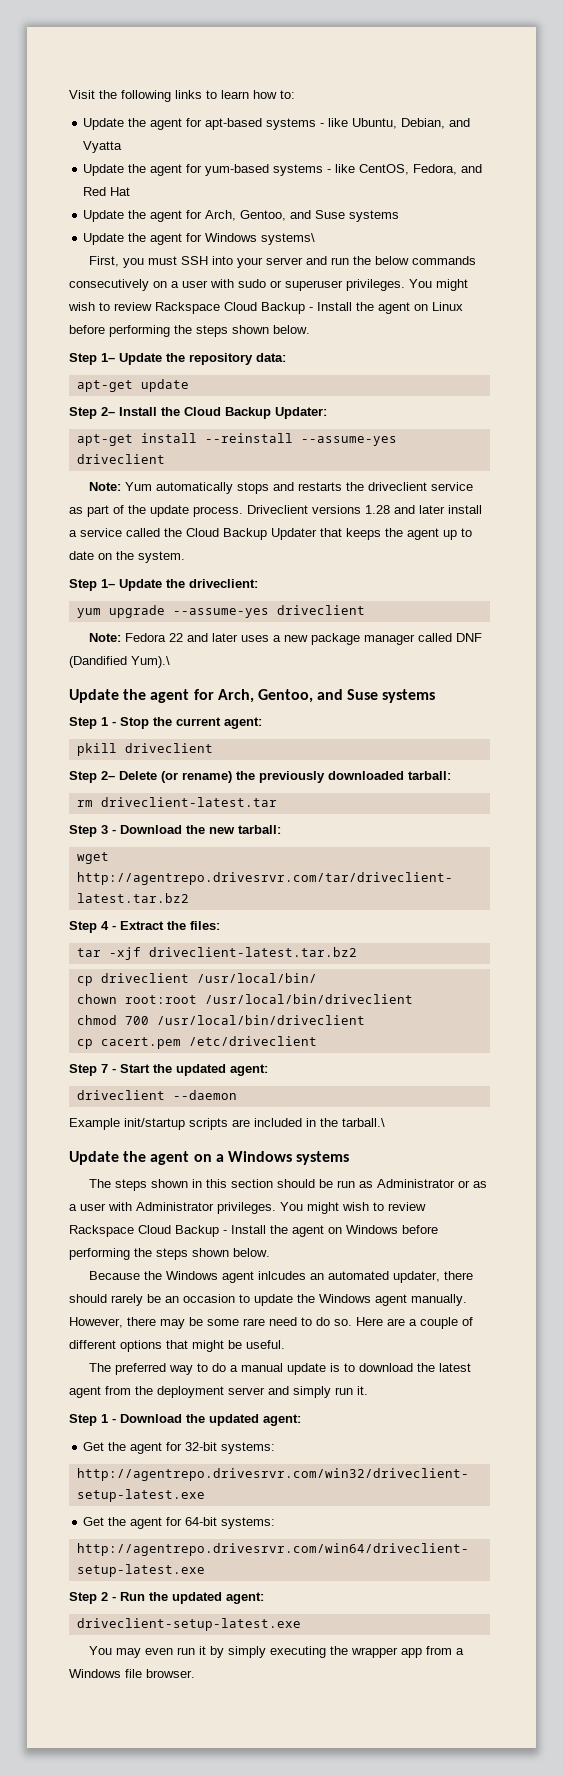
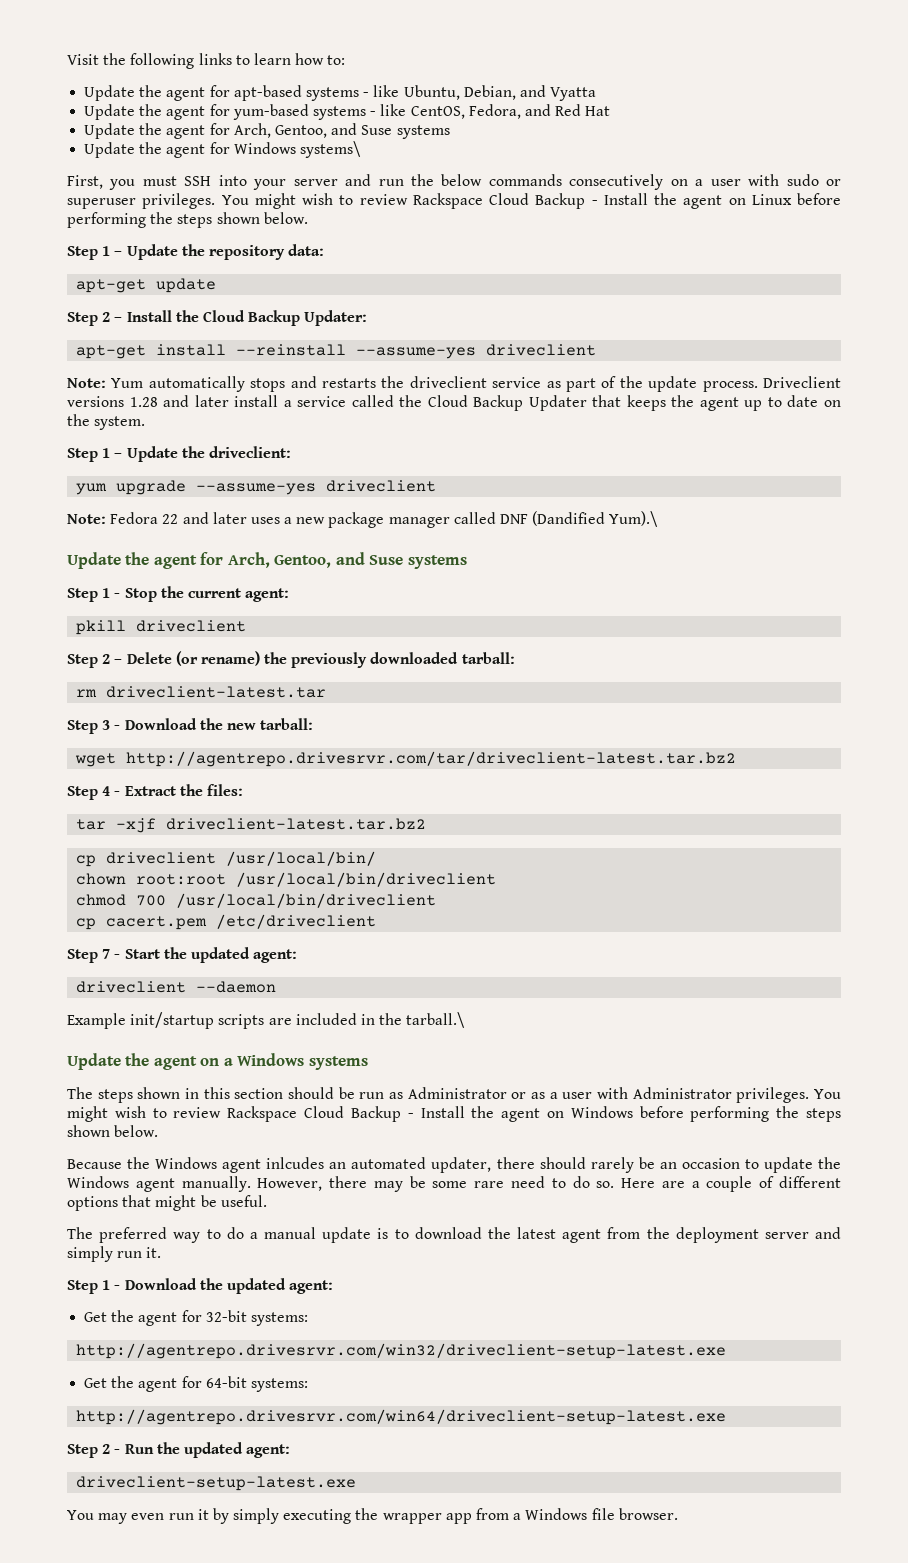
[101,353,115,362] 1– -> [102,246,123,256] 1 –
[101,407,115,416] 2– -> [102,312,123,322] 2 –
[101,579,115,588] 1– -> [102,448,123,458] 1 –
[101,771,115,780] 2– -> [102,654,123,664] 2 –

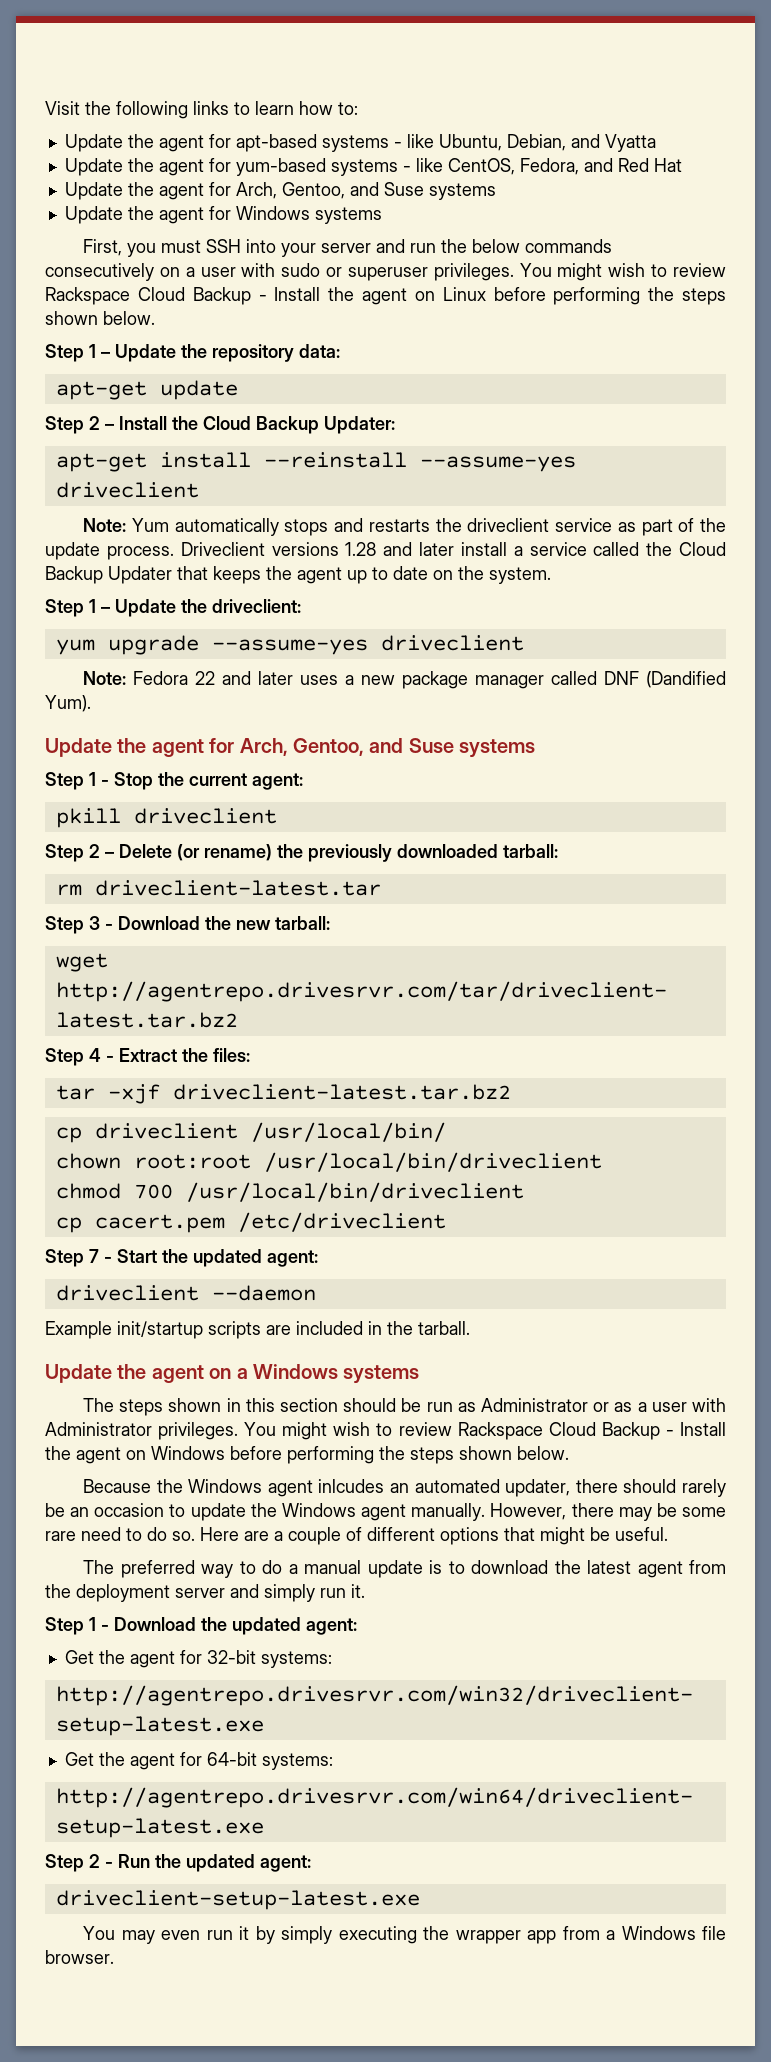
[299,141,361,158] systems\ -> [314,207,382,224] systems
[609,511,659,527] Yum).\ -> [45,695,91,712] Yum).
[406,1012,466,1028] tarball.\ -> [418,1321,470,1335] tarball.

